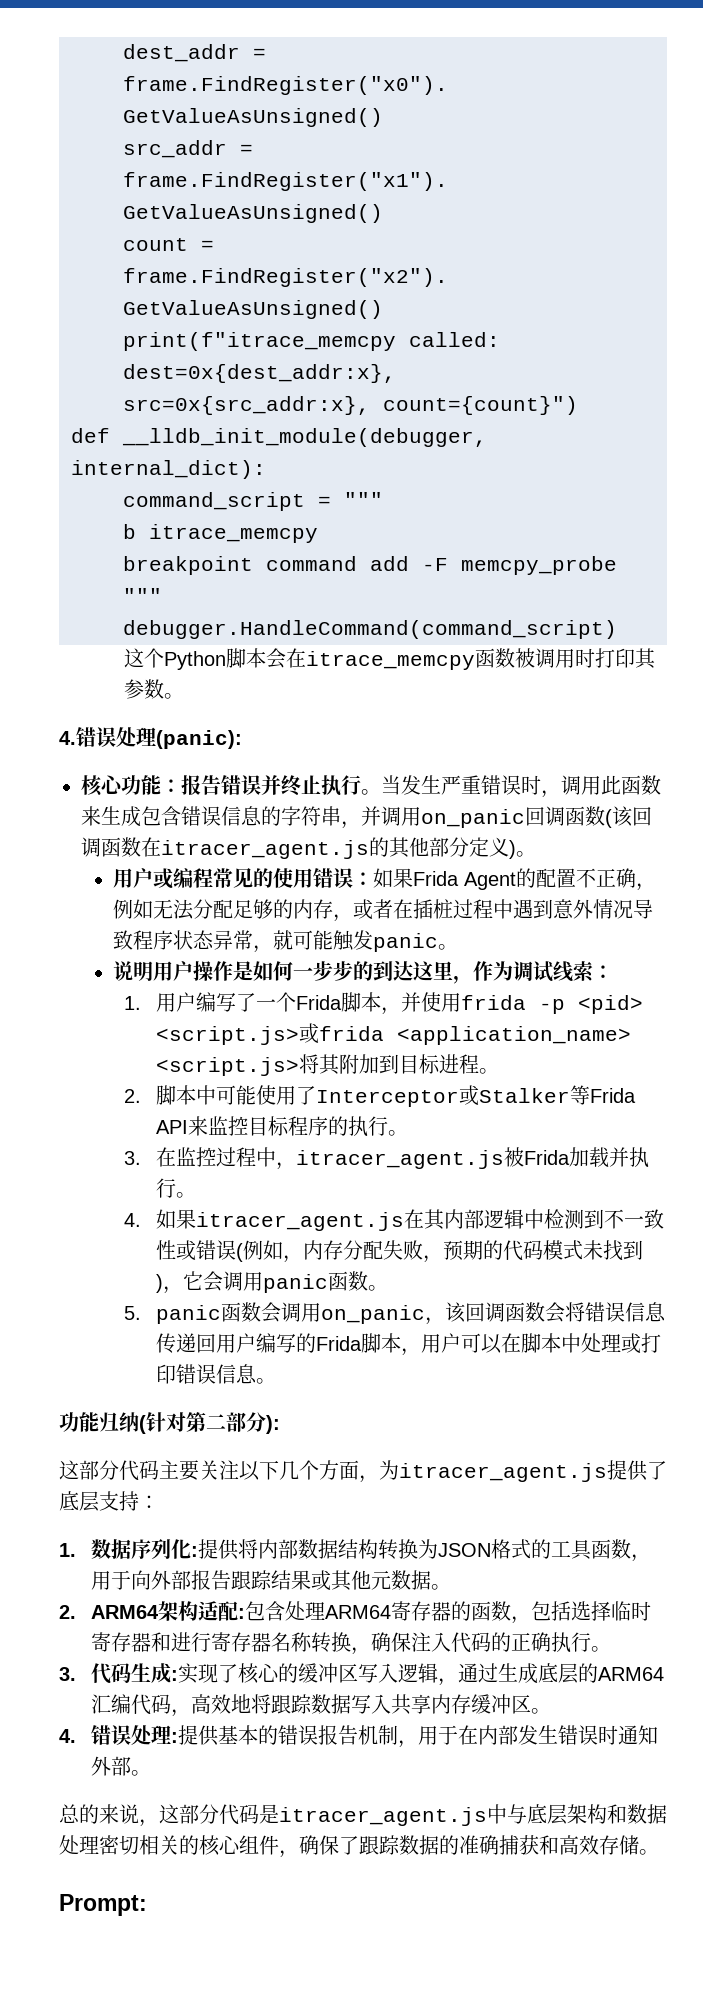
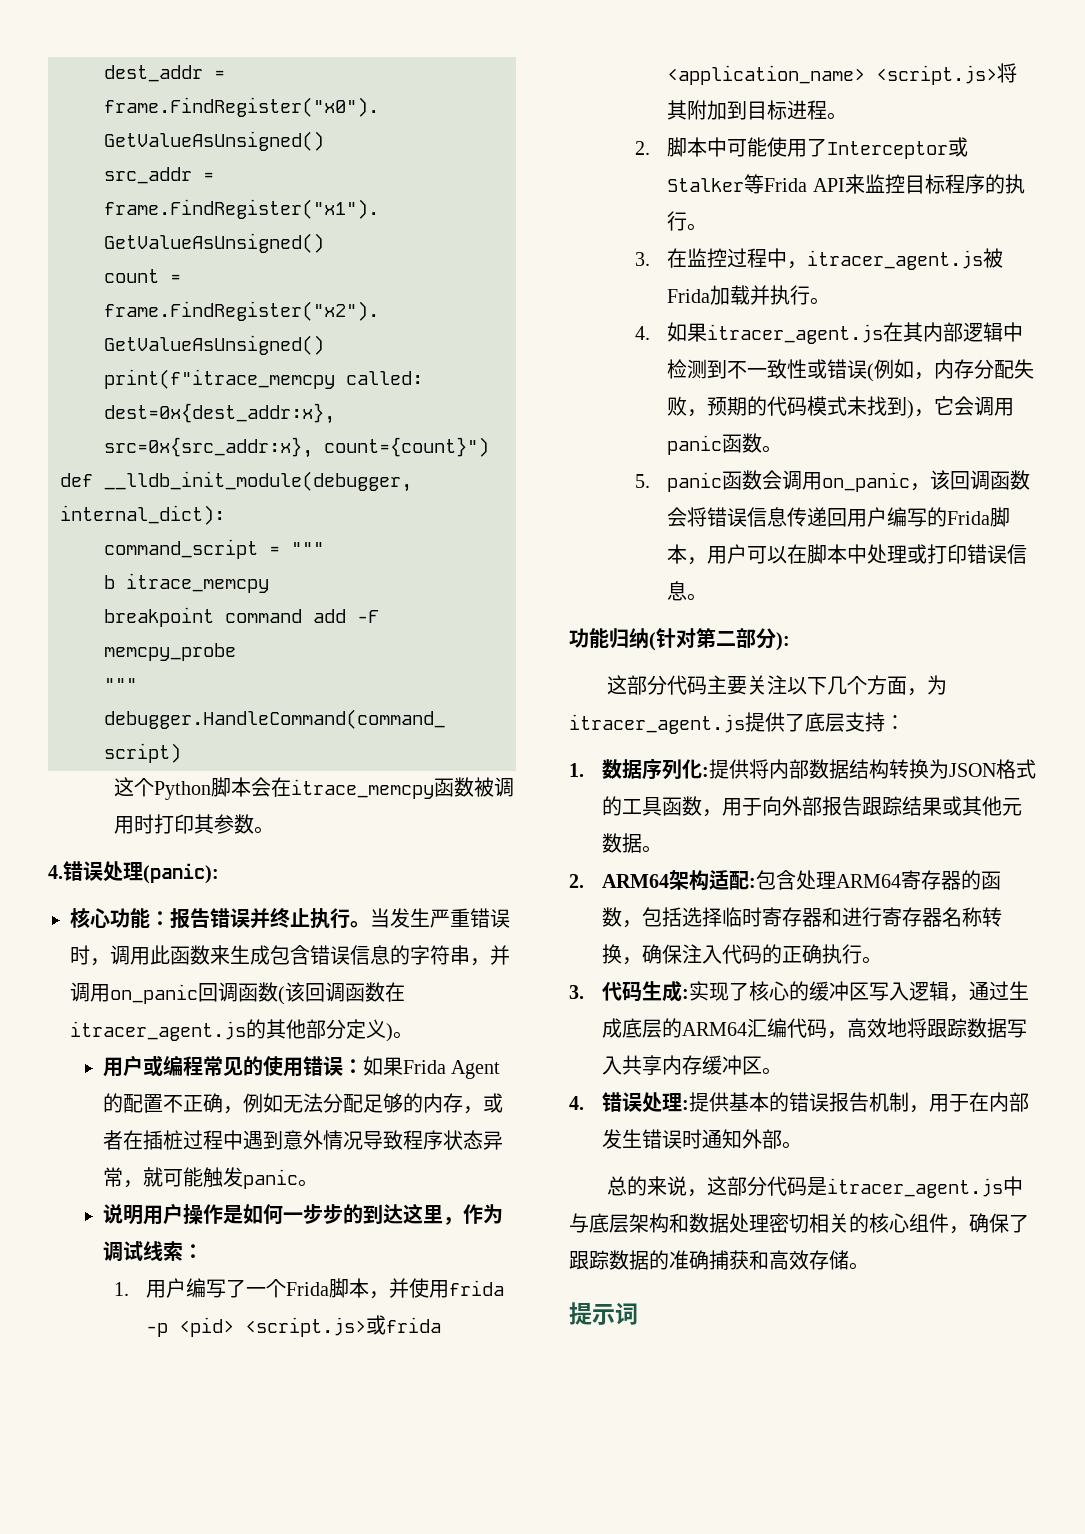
[59,1894,147,1916] Prompt: -> [569,1302,638,1325] 提示词

